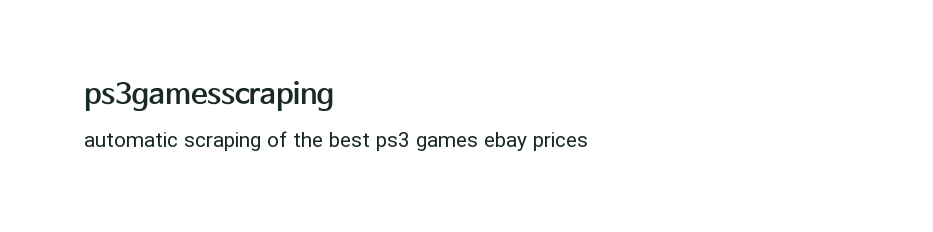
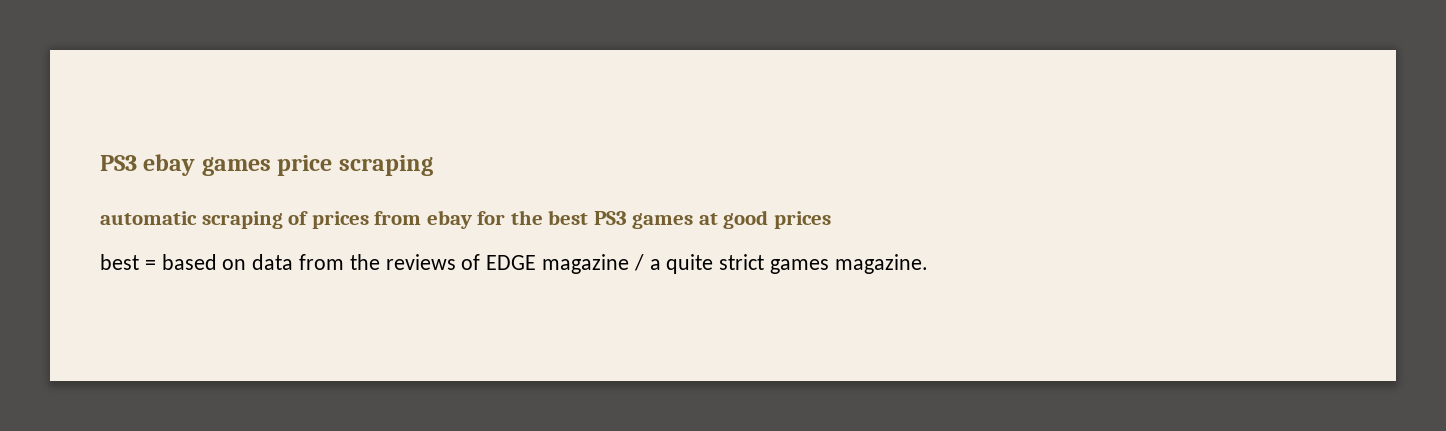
[84,81,334,111] [84,131,588,151] ps3gamesscraping // automatic scraping of the best ps3 games ebay prices -> [100,154,433,176] [100,210,831,229] [100,254,928,274] PS3 ebay games price scraping // automatic scraping of prices from ebay for the best PS3 games at good prices // best = based on data from the reviews of EDGE magazine / a quite strict games magazine.

